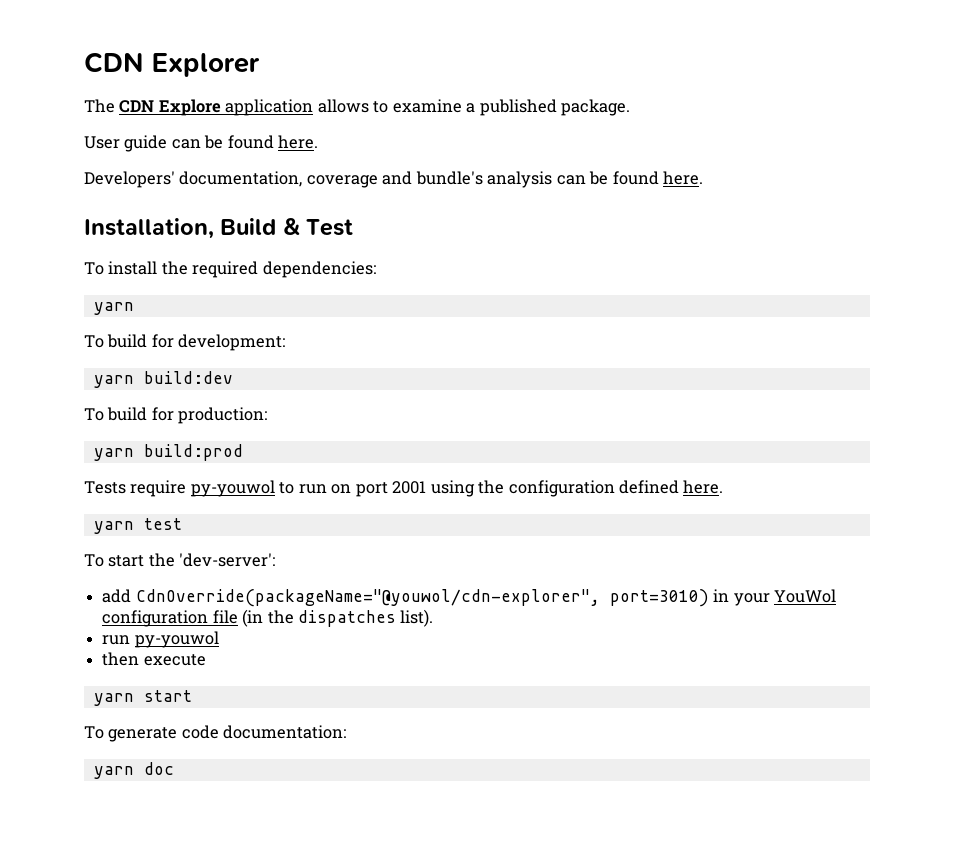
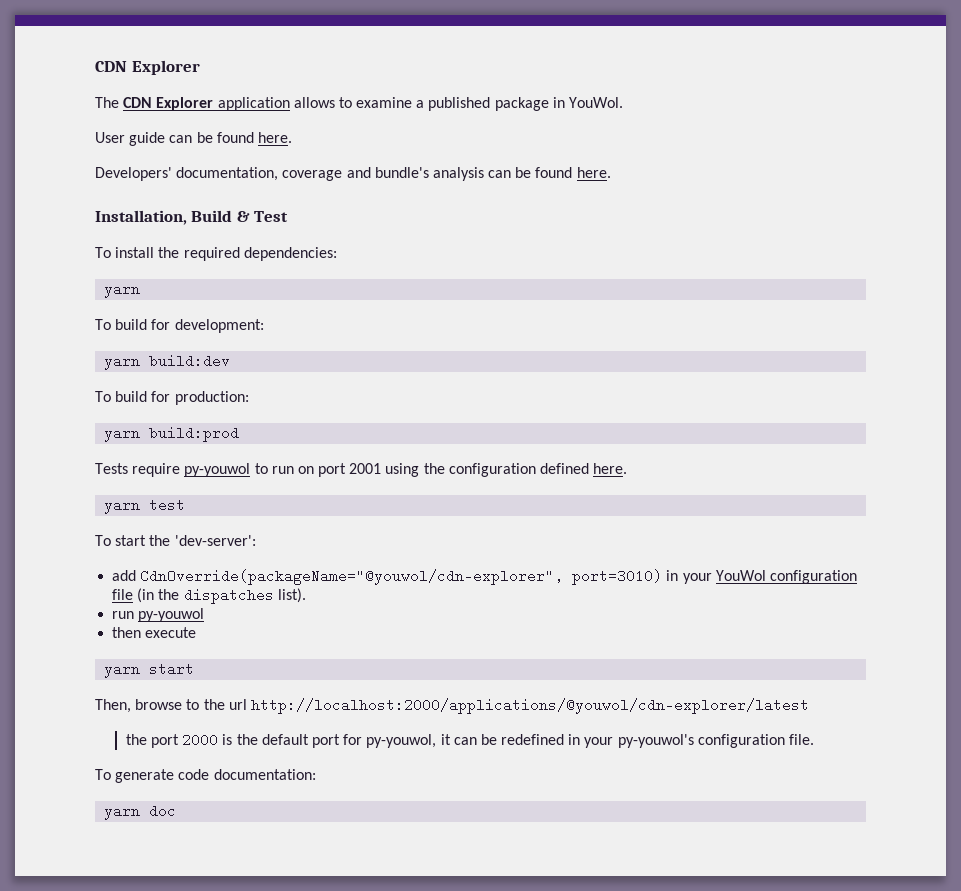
[158,99,221,116] Explore -> [156,97,214,111] Explorer
[561,99,631,116] package. -> [494,97,624,111] package in YouWol.
(192, 696) none -> [95,698,809,714] [125,733,815,748] // Then, browse to the url http://localhost:2000/applications/@youwol/cdn-explorer/latest // the port 2000 is the default port for py-youwol, it can be redefined in your py-youwol's configuration file.

